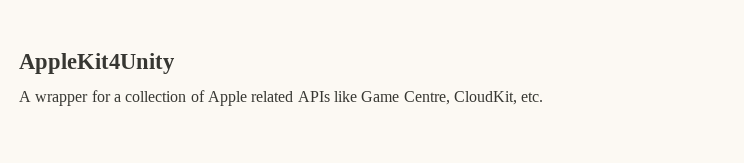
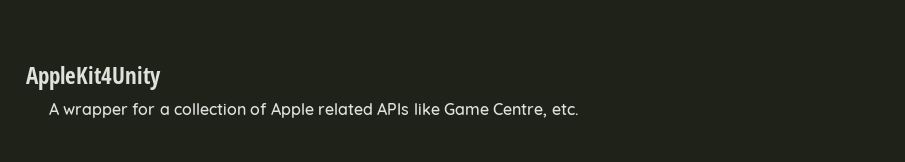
[453,91,517,105] CloudKit, -> (548, 110) none

